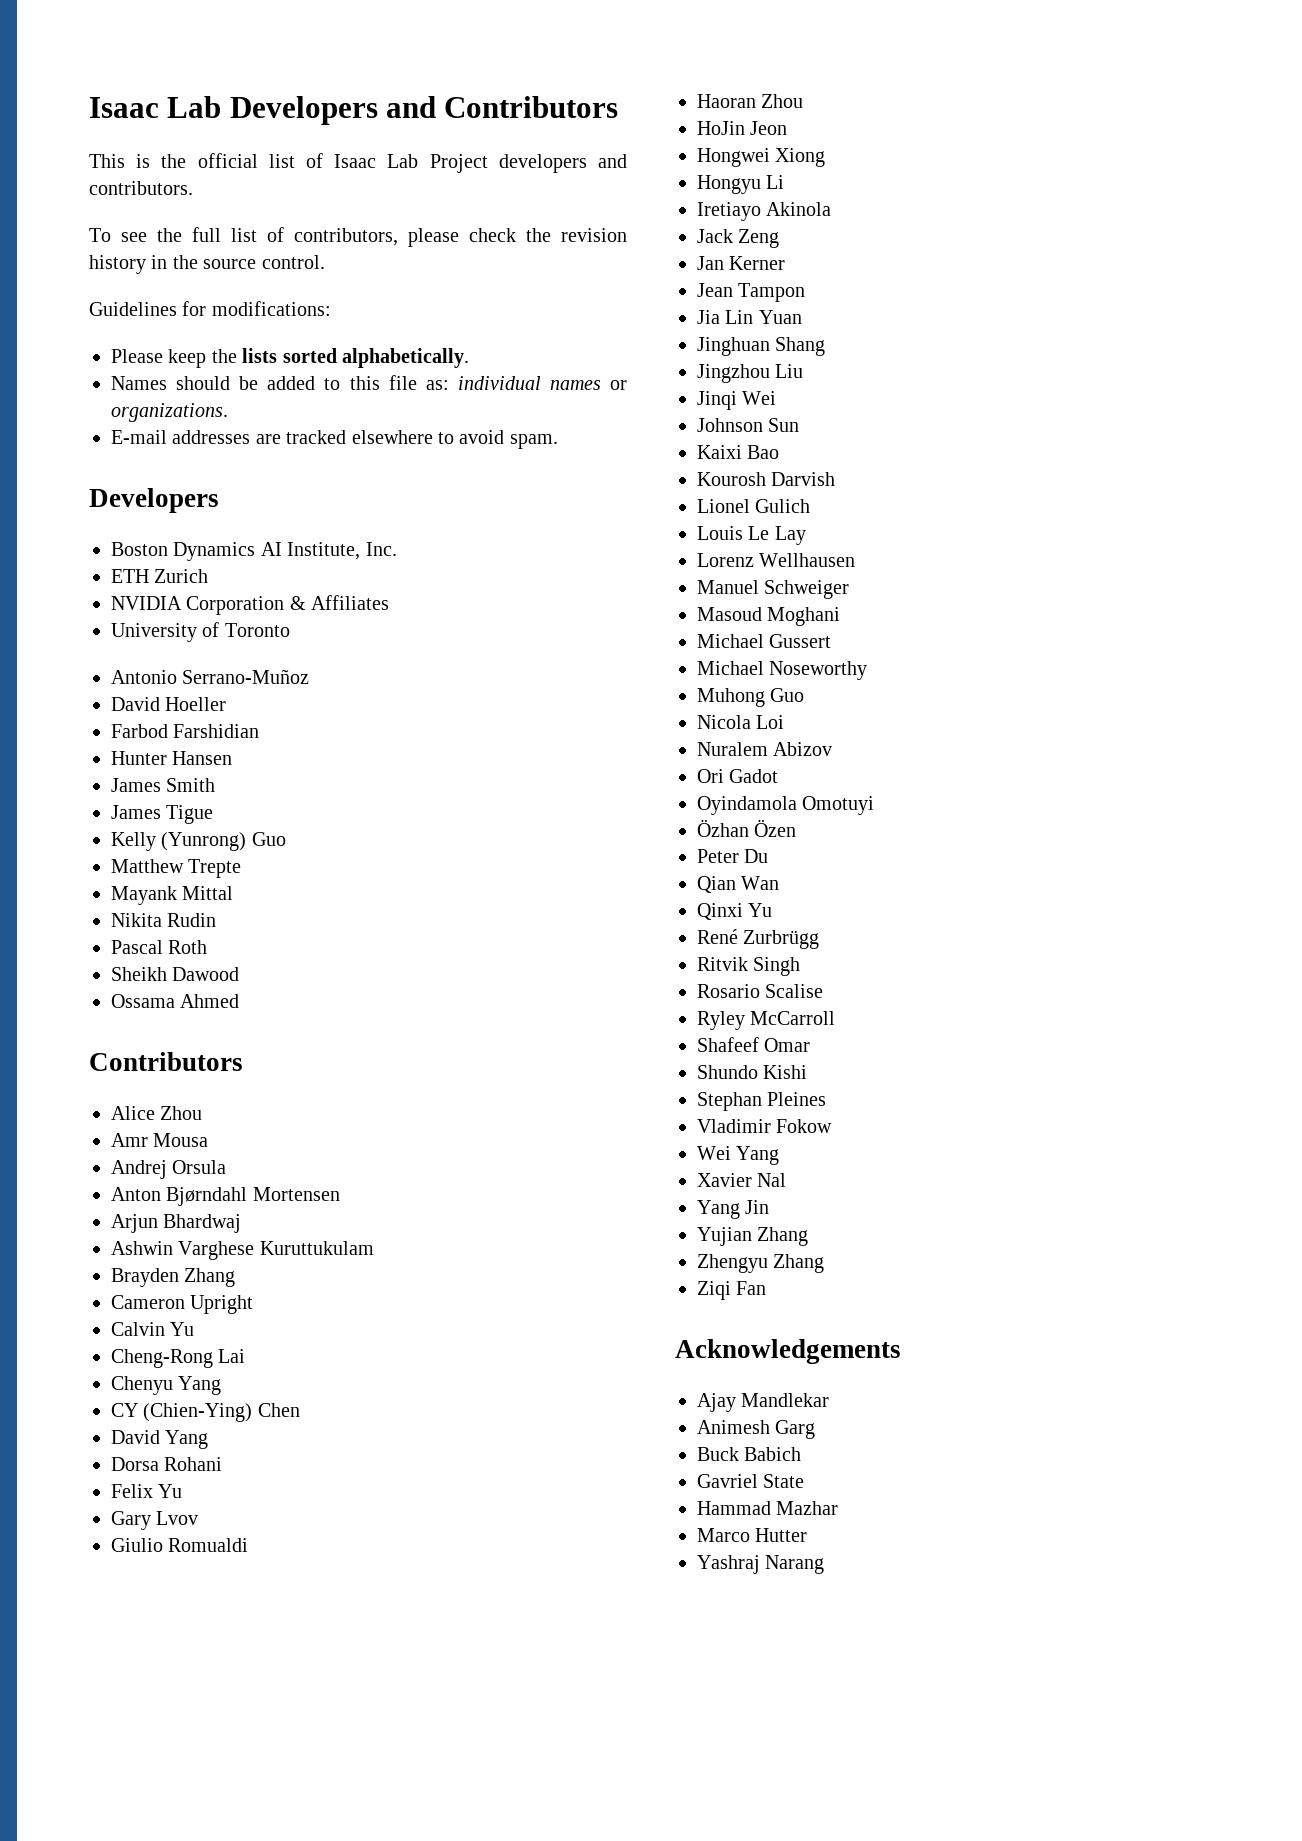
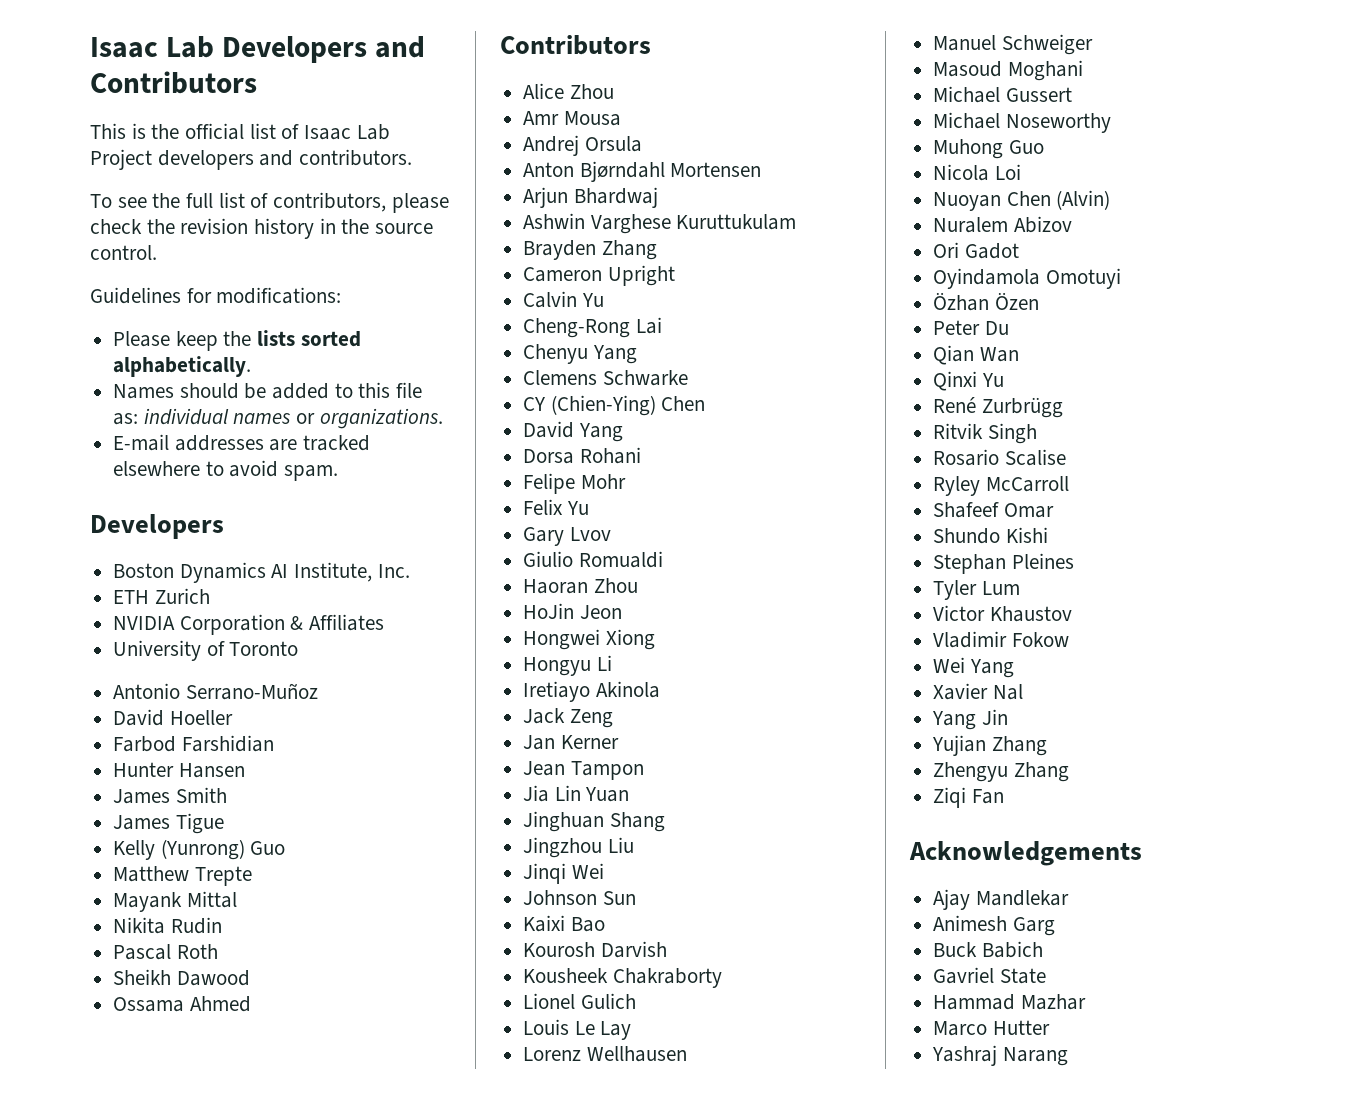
(222, 1385) none -> [523,370,688,386] // Clemens Schwarke
(223, 1464) none -> [523,473,626,494] // Felipe Mohr
(836, 479) none -> [523,968,722,988] // Kousheek Chakraborty
(785, 722) none -> [933,190,1111,211] // Nuoyan Chen (Alvin)
(827, 1099) none -> [933,580,1020,600] [933,605,1072,622] // Tyler Lum // Victor Khaustov

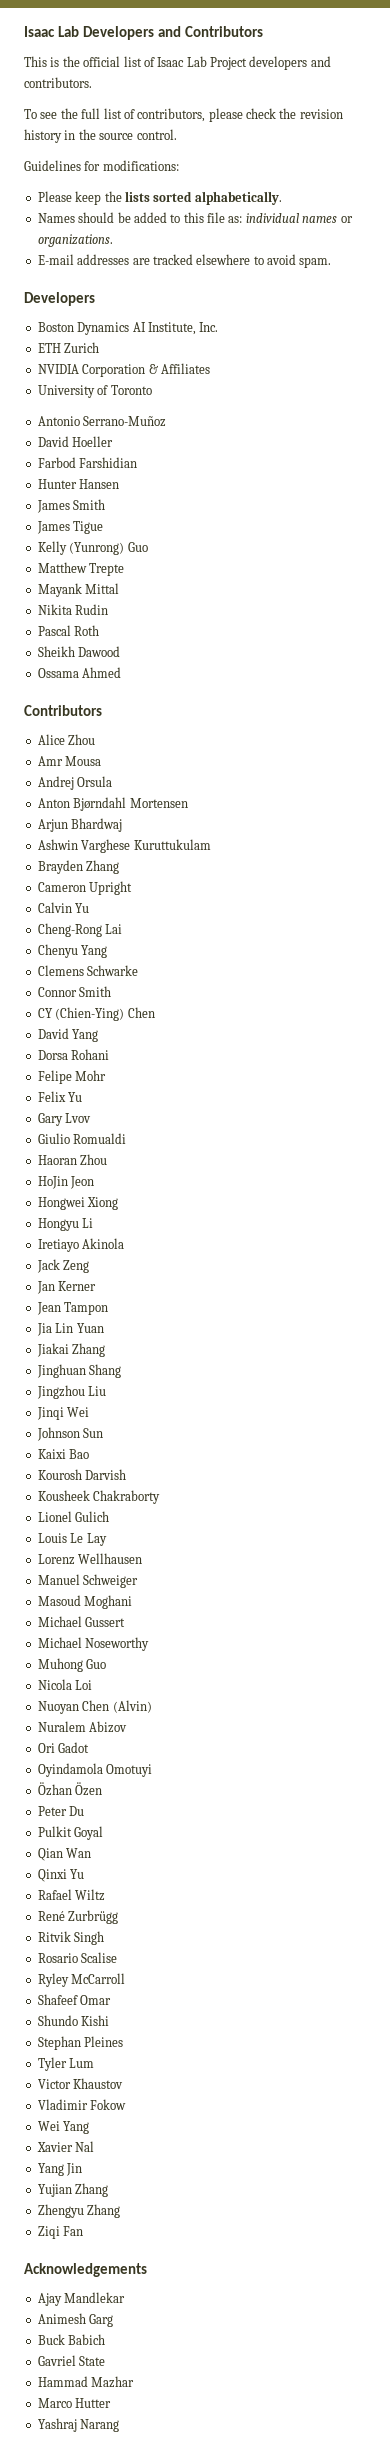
(688, 378) none -> [37,986,112,997] // Connor Smith
(630, 794) none -> [36,1343,106,1357] // Jiakai Zhang
(1009, 328) none -> [37,1826,104,1840] // Pulkit Goyal
(1004, 380) none -> [37,1889,106,1901] // Rafael Wiltz

